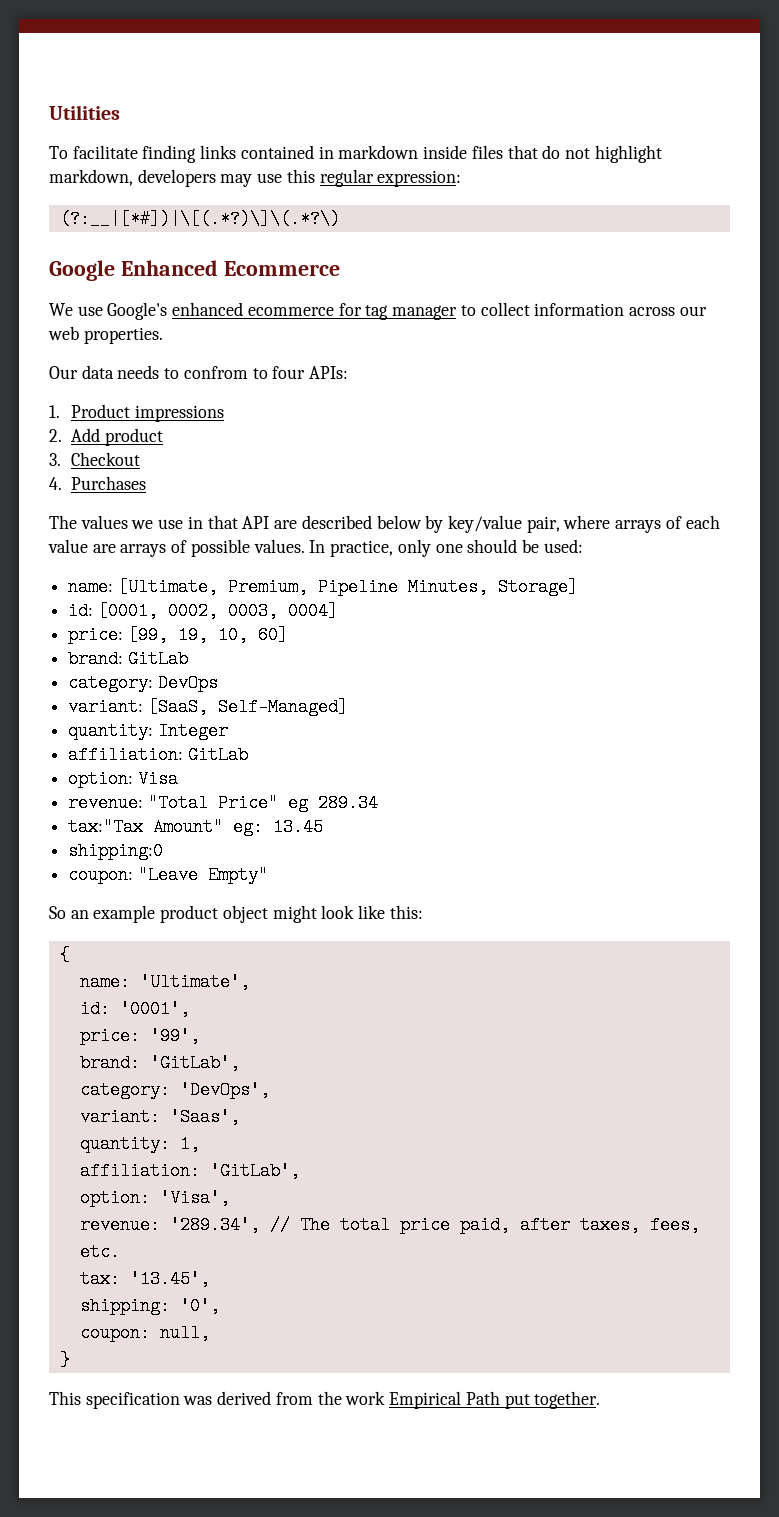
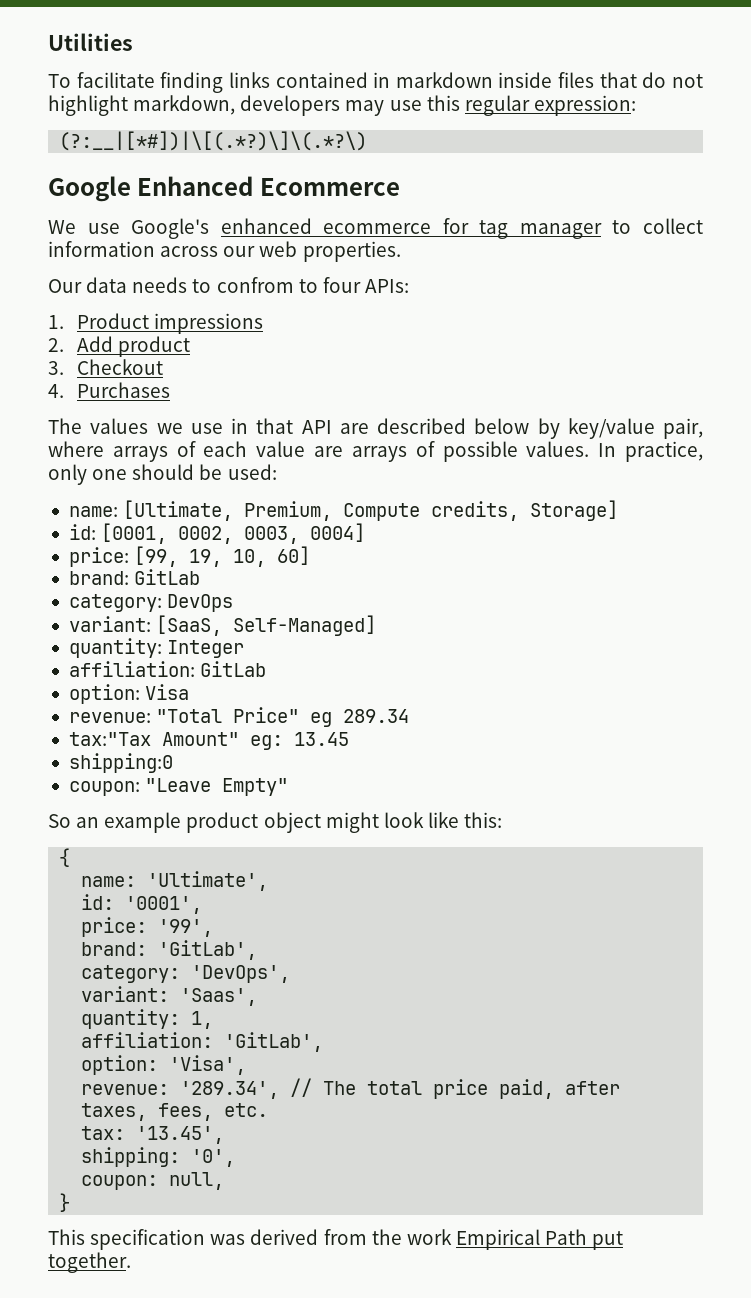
[317,578,488,596] Pipeline Minutes, -> [343,501,520,521] Compute credits,

